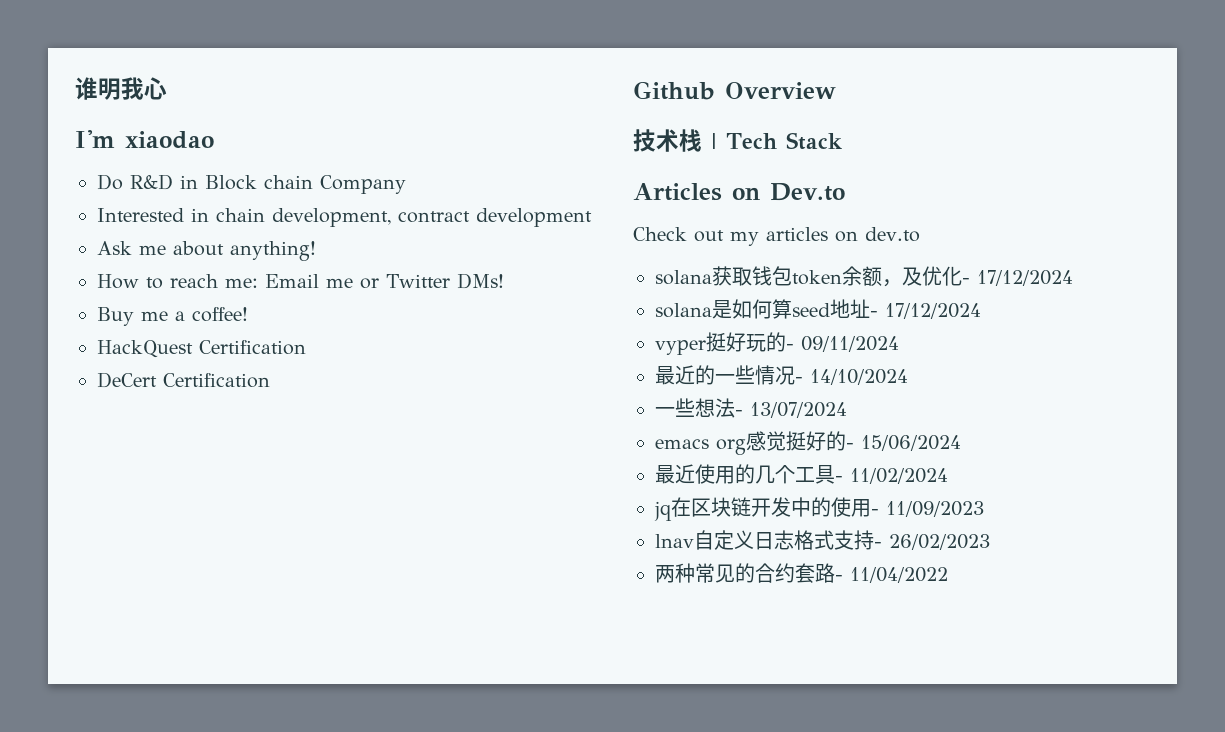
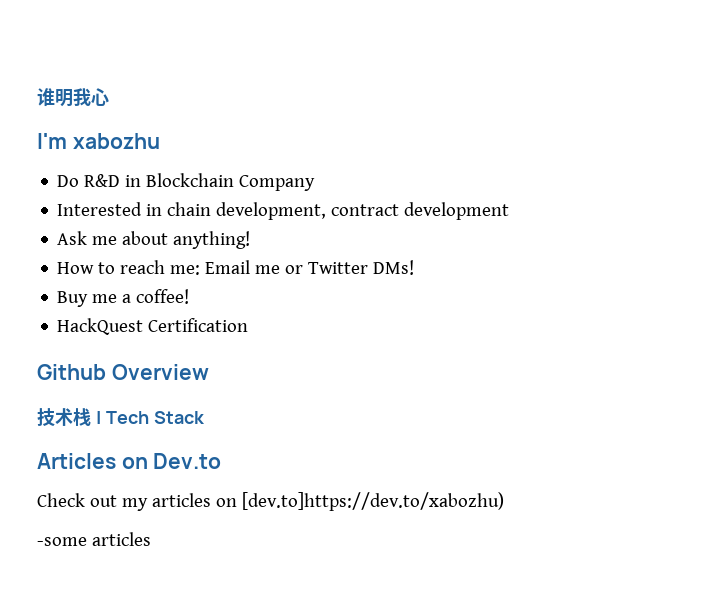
[125,131,214,149] xiaodao -> [72,133,160,149] xabozhu
[205,175,313,190] Block chain -> [146,173,235,187] Blockchain
[97,372,270,388] // DeCert Certification -> (249, 325) none
[865,227,920,242] [655,266,1073,287] [655,299,981,319] [655,332,899,355] [655,365,908,385] [655,398,847,418] [655,431,961,455] [655,464,948,484] [654,497,984,521] [655,530,990,550] [655,563,948,583] dev.to // solana获取钱包token余额，及优化- 17/12/2024 // solana是如何算seed地址- 17/12/2024 // vyper挺好玩的- 09/11/2024 // 最近的一些情况- 14/10/2024 // 一些想法- 13/07/2024 // emacs org感觉挺好的- 15/06/2024 // 最近使用的几个工具- 11/02/2024 // jq在区块链开发中的使用- 11/09/2023 // lnav自定义日志格式支持- 26/02/2023 // 两种常见的合约套路- 11/04/2022 -> [241,492,504,511] [37,532,151,546] [dev.to]https://dev.to/xabozhu) // -some articles

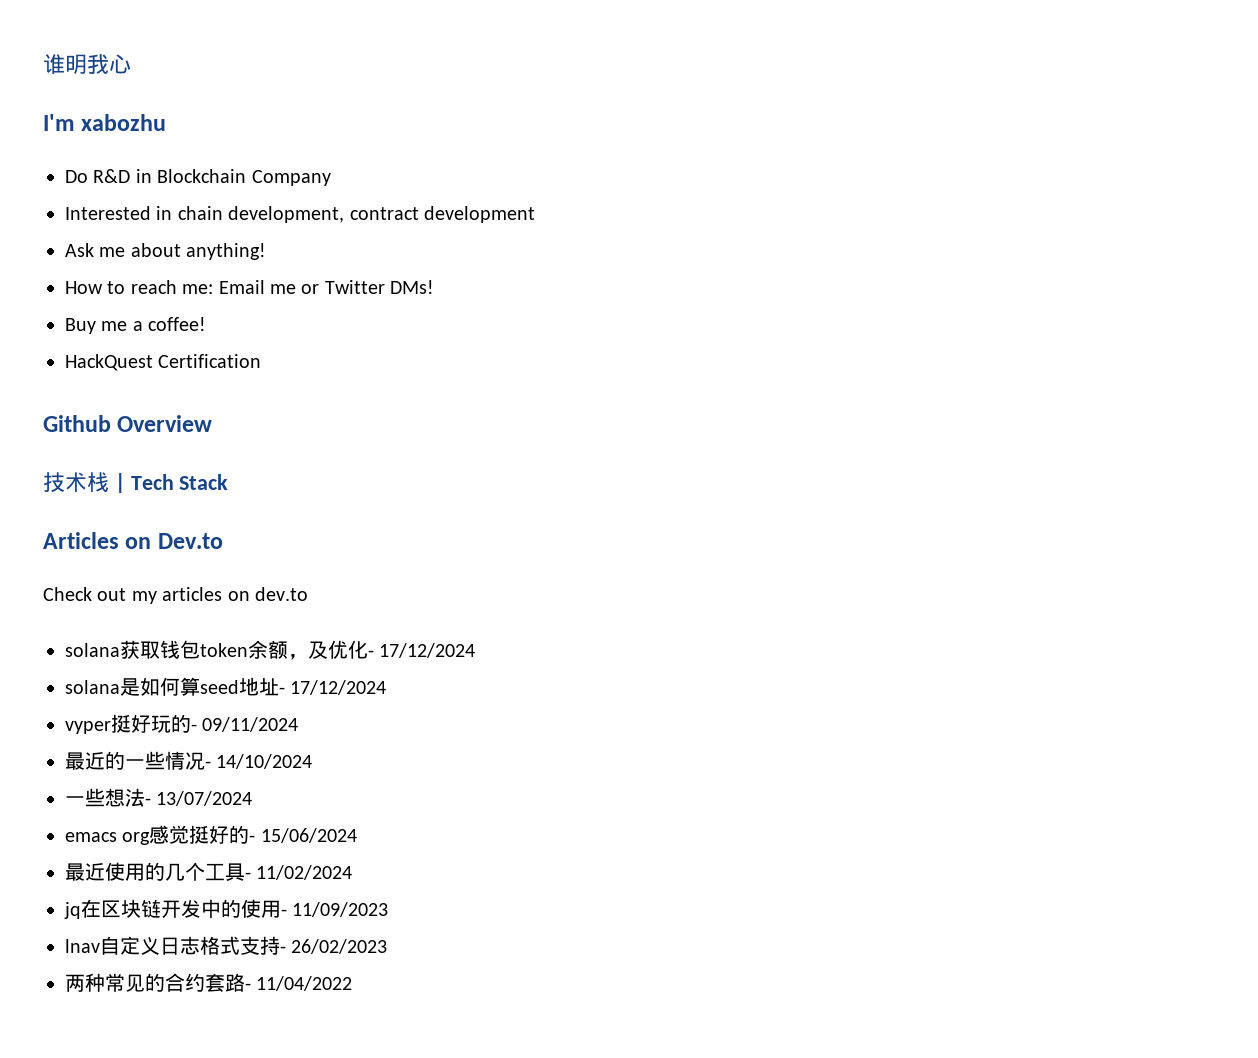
[241,492,504,511] [37,532,151,546] [dev.to]https://dev.to/xabozhu) // -some articles -> [255,587,308,601] [65,640,476,660] [65,677,387,696] [65,714,299,734] [65,751,313,770] [65,788,253,807] [65,825,357,845] [65,862,353,881] [64,899,389,919] [65,936,388,955] [65,973,353,992] dev.to // solana获取钱包token余额，及优化- 17/12/2024 // solana是如何算seed地址- 17/12/2024 // vyper挺好玩的- 09/11/2024 // 最近的一些情况- 14/10/2024 // 一些想法- 13/07/2024 // emacs org感觉挺好的- 15/06/2024 // 最近使用的几个工具- 11/02/2024 // jq在区块链开发中的使用- 11/09/2023 // lnav自定义日志格式支持- 26/02/2023 // 两种常见的合约套路- 11/04/2022

